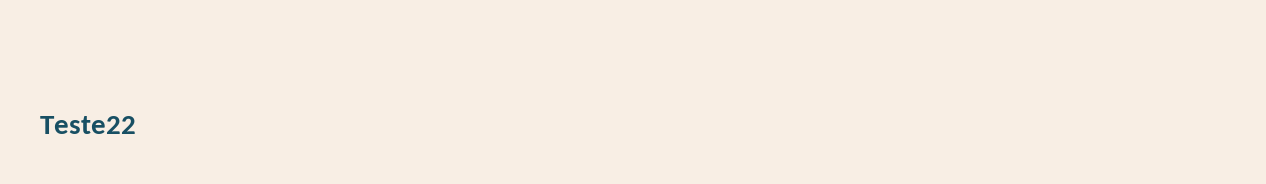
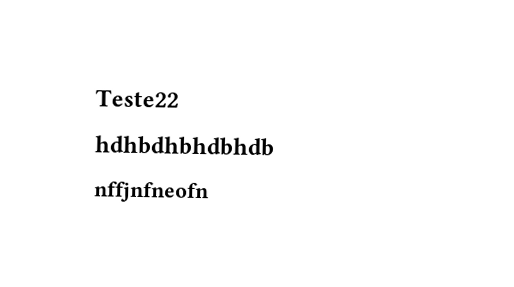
(136, 125) none -> [94,135,275,157] [93,181,210,204] // hdhbdhbhdbhdb // nffjnfneofn

